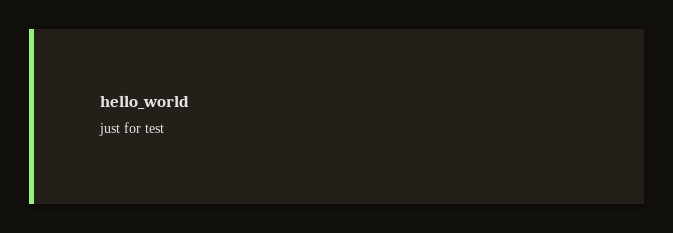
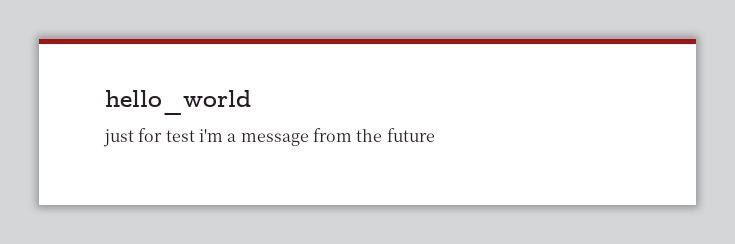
(164, 128) none -> [198,128,435,146] i'm a message from the future

